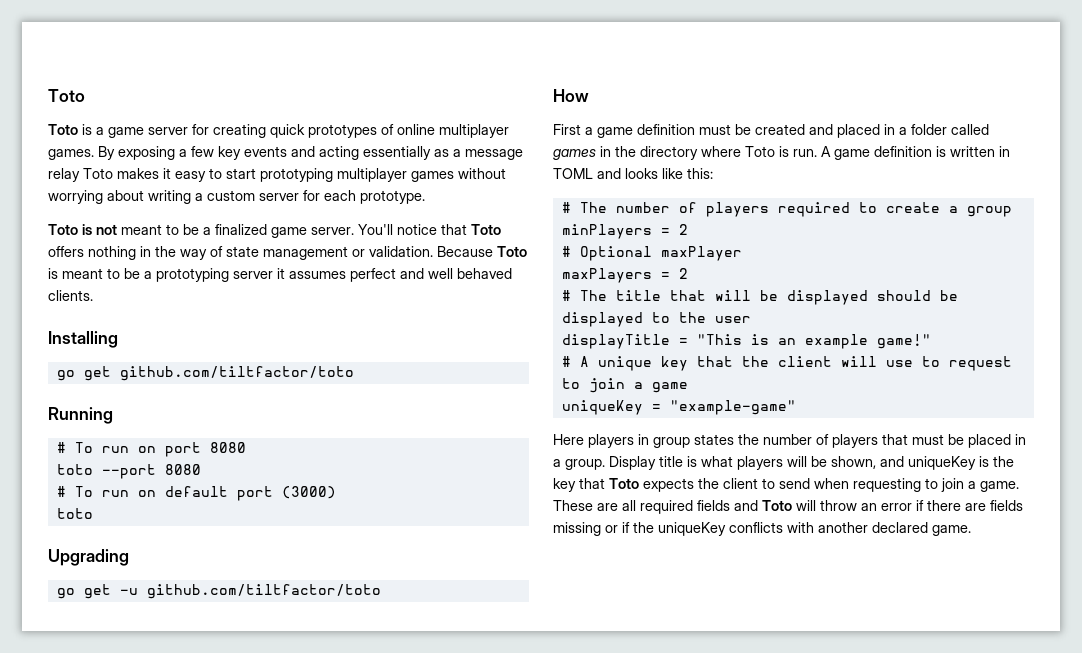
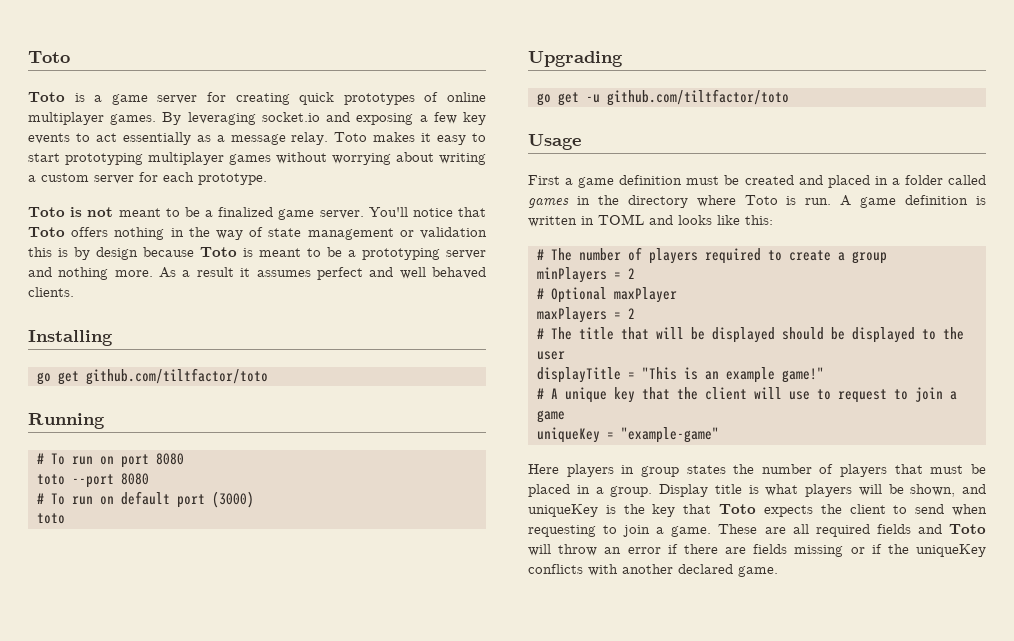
(115, 153) none -> [187,112,351,125] leveraging socket.io and
[291,146,359,160] and acting -> [75,133,117,142] to act
[48,168,80,182] relay -> [291,132,329,145] relay.
[369,246,493,257] validation. Because -> [419,227,487,239] [28,247,194,260] validation this is by design because
(273, 275) none -> [28,267,234,280] and nothing more. As a result
[553,89,589,102] How -> [528,134,581,150] Usage

